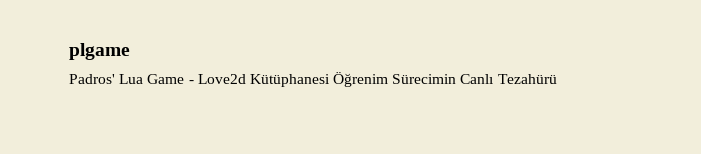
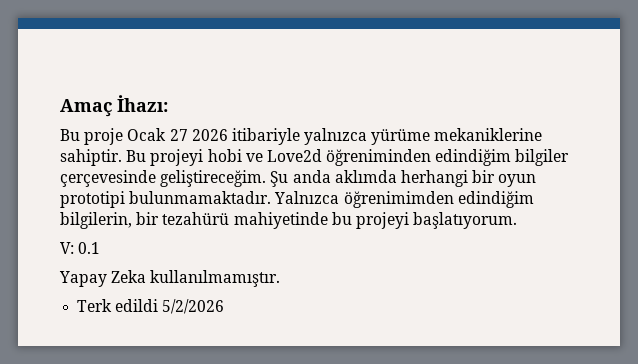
[69,43,130,60] [69,72,557,87] plgame // Padros' Lua Game - Love2d Kütüphanesi Öğrenim Sürecimin Canlı Tezahürü -> [60,95,168,117] [60,128,543,145] [60,149,570,166] [60,170,537,187] [60,191,534,208] [60,212,518,229] [60,242,101,254] [59,270,281,287] [77,299,225,314] Amaç İhazı: // Bu proje Ocak 27 2026 itibariyle yalnızca yürüme mekaniklerine sahiptir. Bu projeyi hobi ve Love2d öğreniminden edindiğim bilgiler çerçevesinde geliştireceğim. Şu anda aklımda herhangi bir oyun prototipi bulunmamaktadır. Yalnızca öğrenimimden edindiğim bilgilerin, bir tezahürü mahiyetinde bu projeyi başlatıyorum. // V: 0.1 // Yapay Zeka kullanılmamıştır. // Terk edildi 5/2/2026

